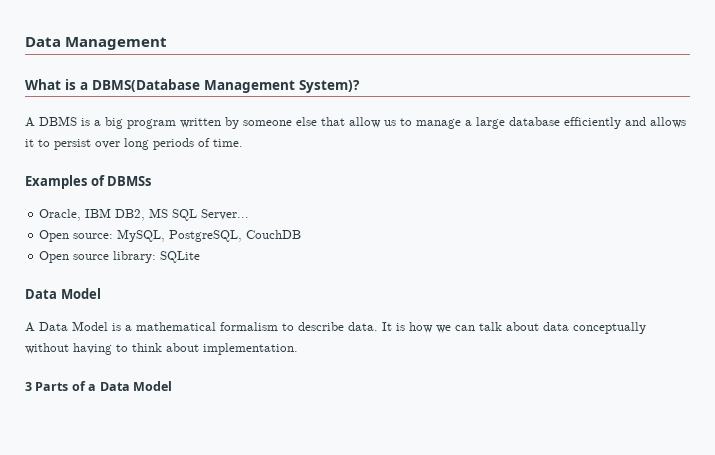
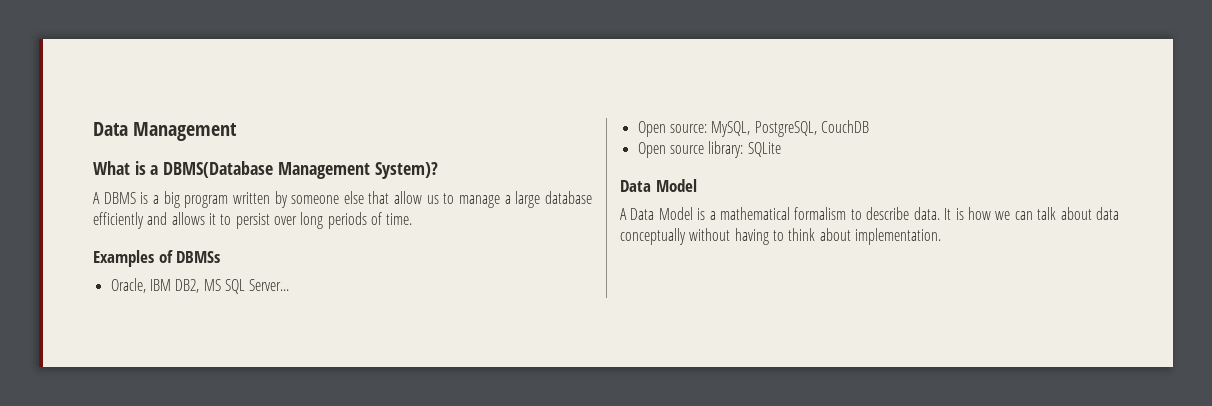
[25,381,172,391] // 3 Parts of a Data Model -> (941, 236) none

